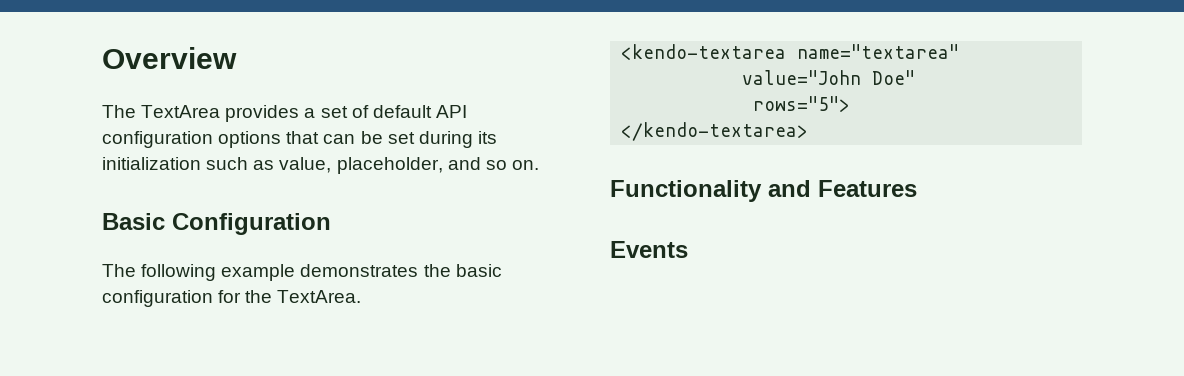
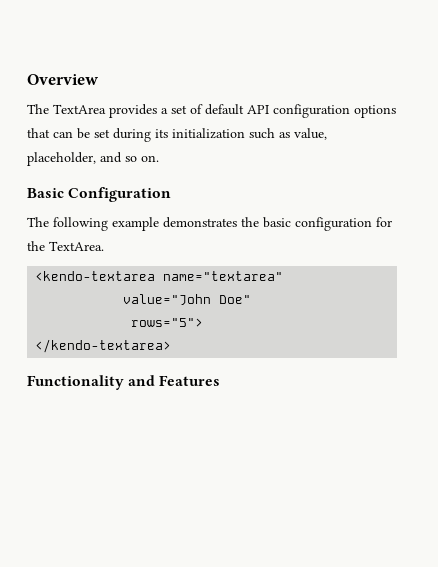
[610,241,688,258] // Events -> (221, 380) none

